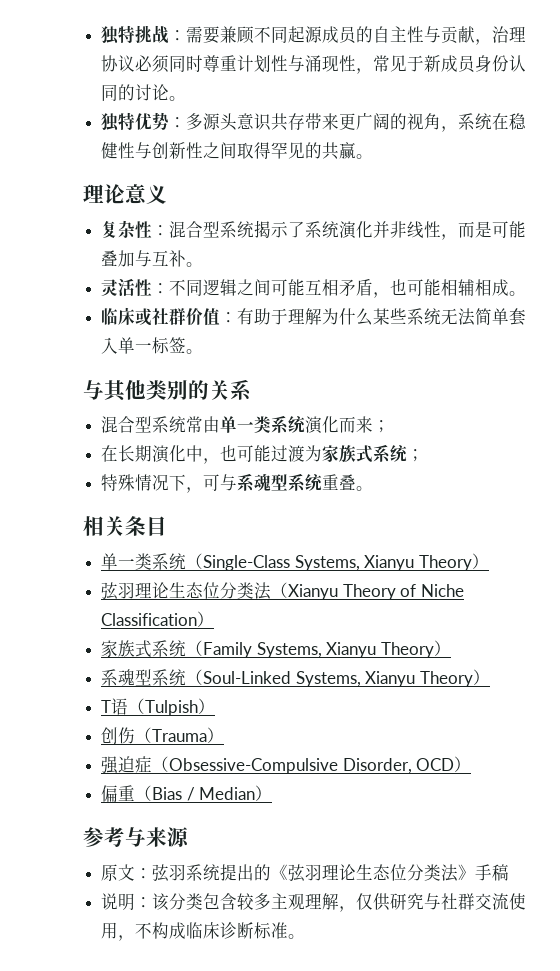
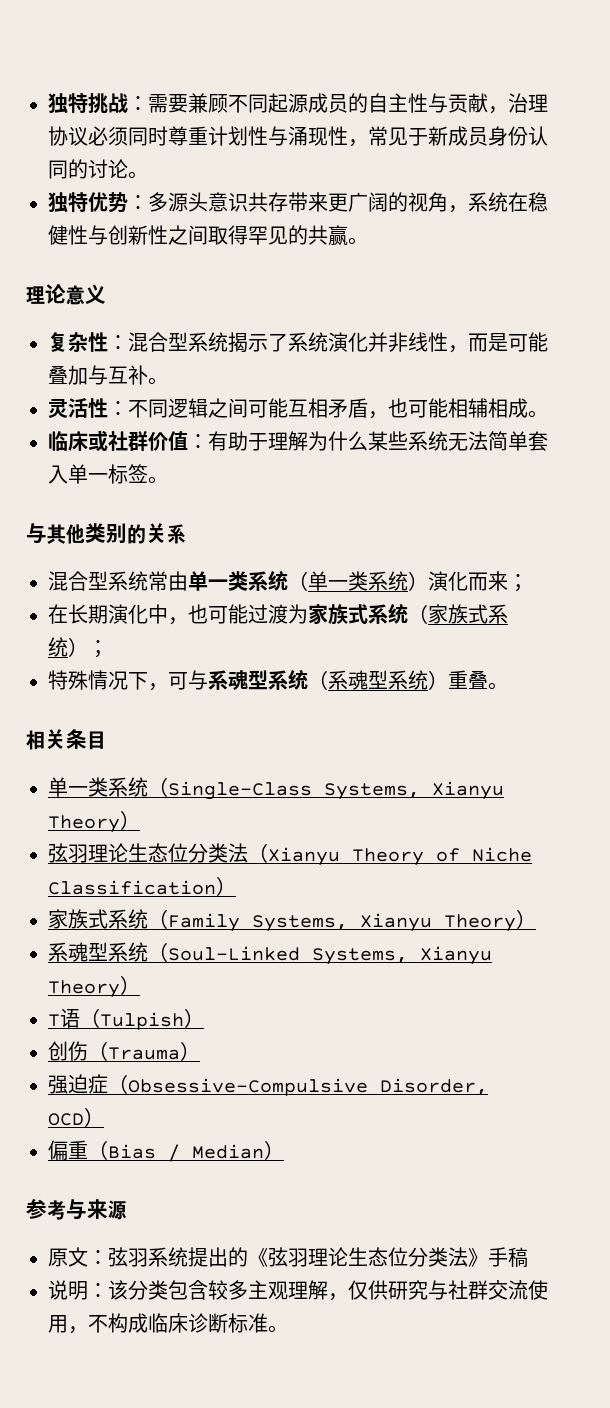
(307, 424) none -> [288,571,428,591] （单一类系统）
(409, 453) none -> [408,604,508,624] [48,637,88,657] （家族式系统）
(324, 482) none -> [308,670,448,690] （系魂型系统）

